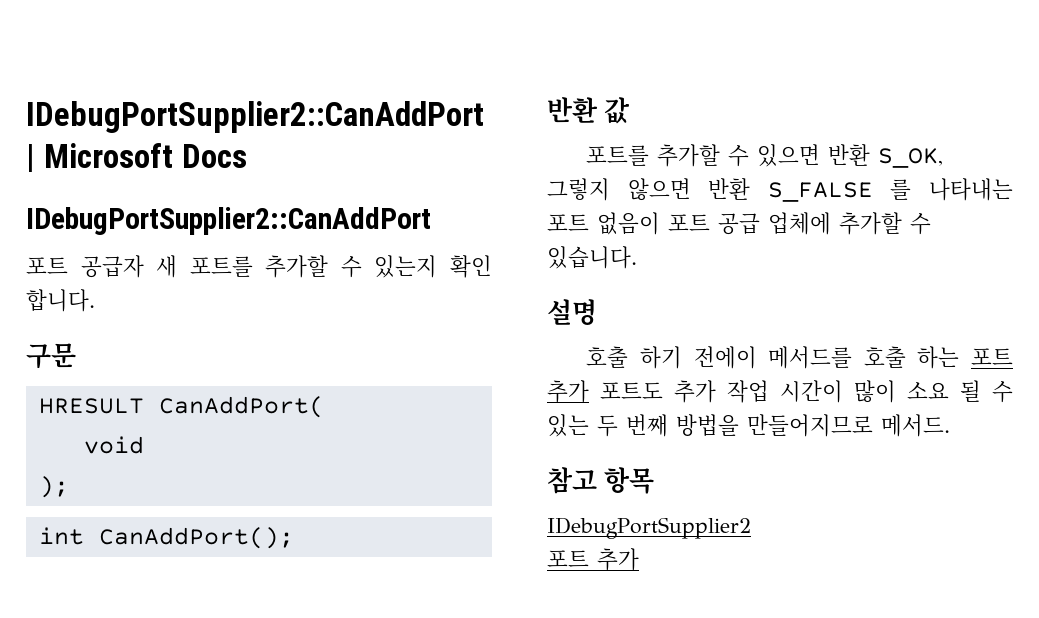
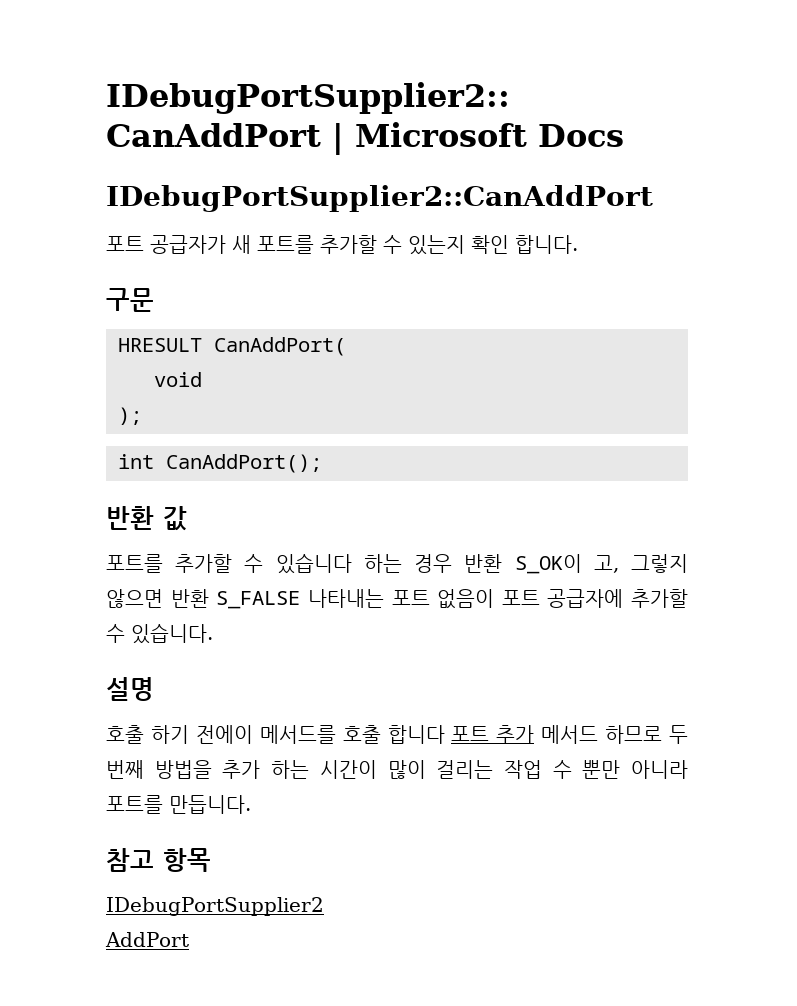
[80,255,144,278] 공급자 -> [150,235,226,254] 공급자가
[757,144,944,168] 있으면 반환 S_OK, -> [275,553,619,574] 있습니다 하는 경우 반환 S_OK이 고,
[890,179,912,200] 를 -> (301, 600) none
[718,212,831,235] 공급 업체에 -> [547,589,624,608] 공급자에
[917,346,1013,369] [547,380,1013,403] [547,414,950,437] 하는 포트 추가 포트도 추가 작업 시간이 많이 소요 될 수 있는 두 번째 방법을 만들어지므로 메서드. -> [387,725,688,744] [106,760,688,779] [106,795,251,814] 합니다 포트 추가 메서드 하므로 두 번째 방법을 추가 하는 시간이 많이 걸리는 작업 수 뿐만 아니라 포트를 만듭니다.
[547,548,639,571] 포트 추가 -> [105,932,189,947] AddPort

